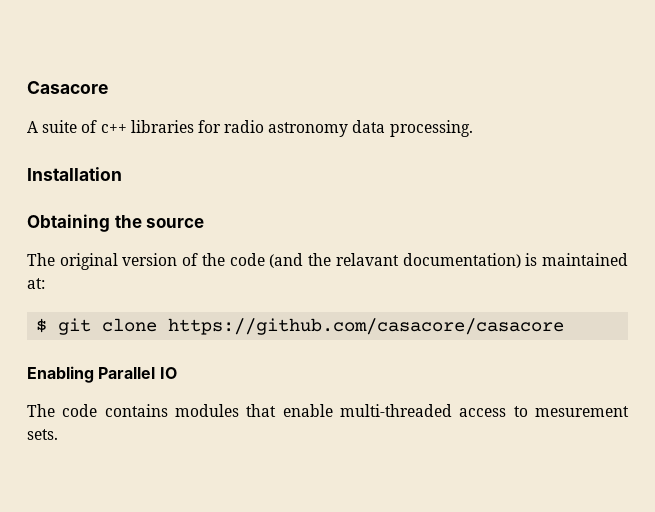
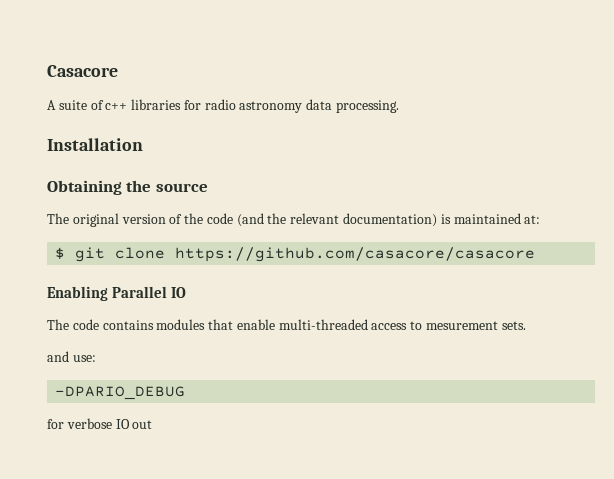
[335,253,399,266] relavant -> [290,213,340,224] relevant
(58, 434) none -> [47,351,96,362] [55,386,186,400] [47,418,153,429] // and use: // -DPARIO_DEBUG // for verbose IO out

